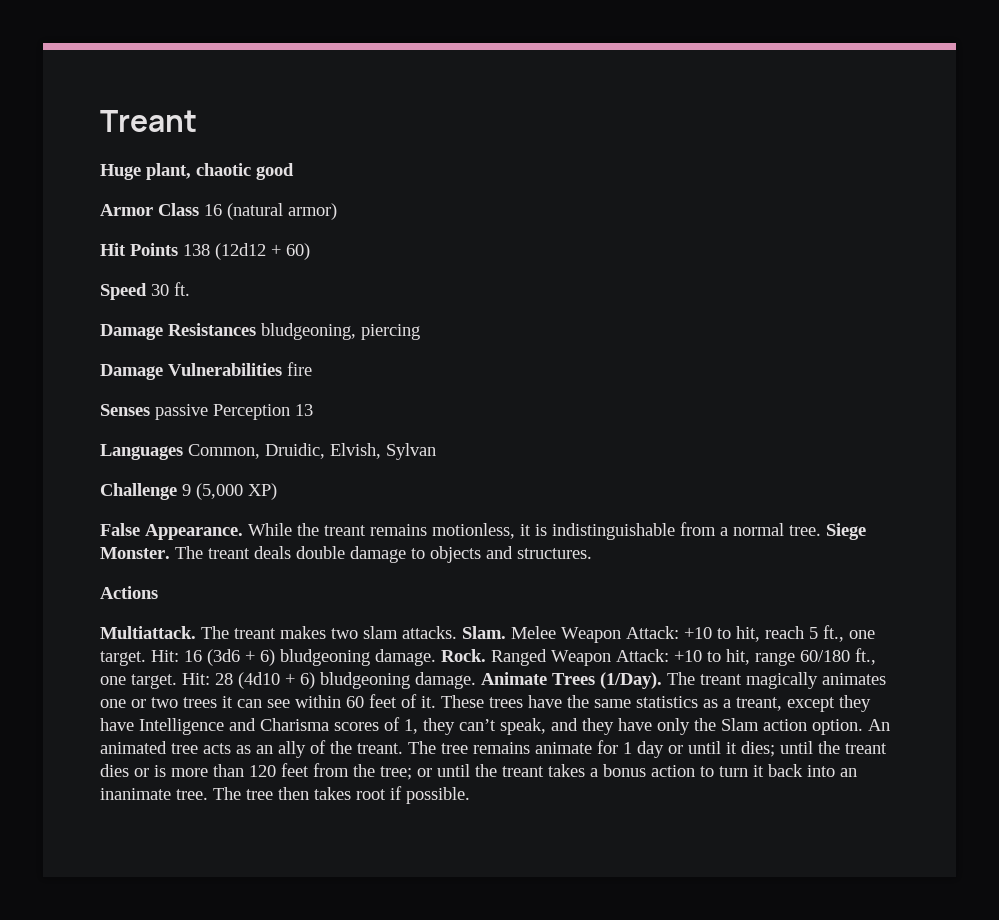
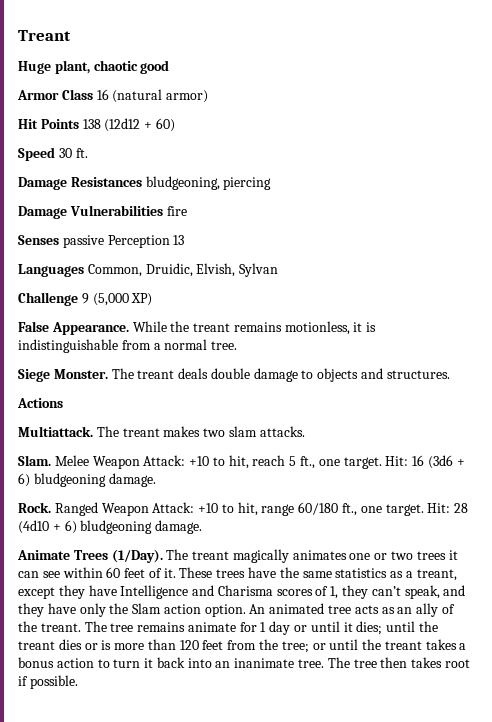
(821, 530) none -> (238, 345) //
(457, 632) none -> (305, 431) //
(436, 657) none -> (156, 480) //
(476, 680) none -> (203, 527) //

